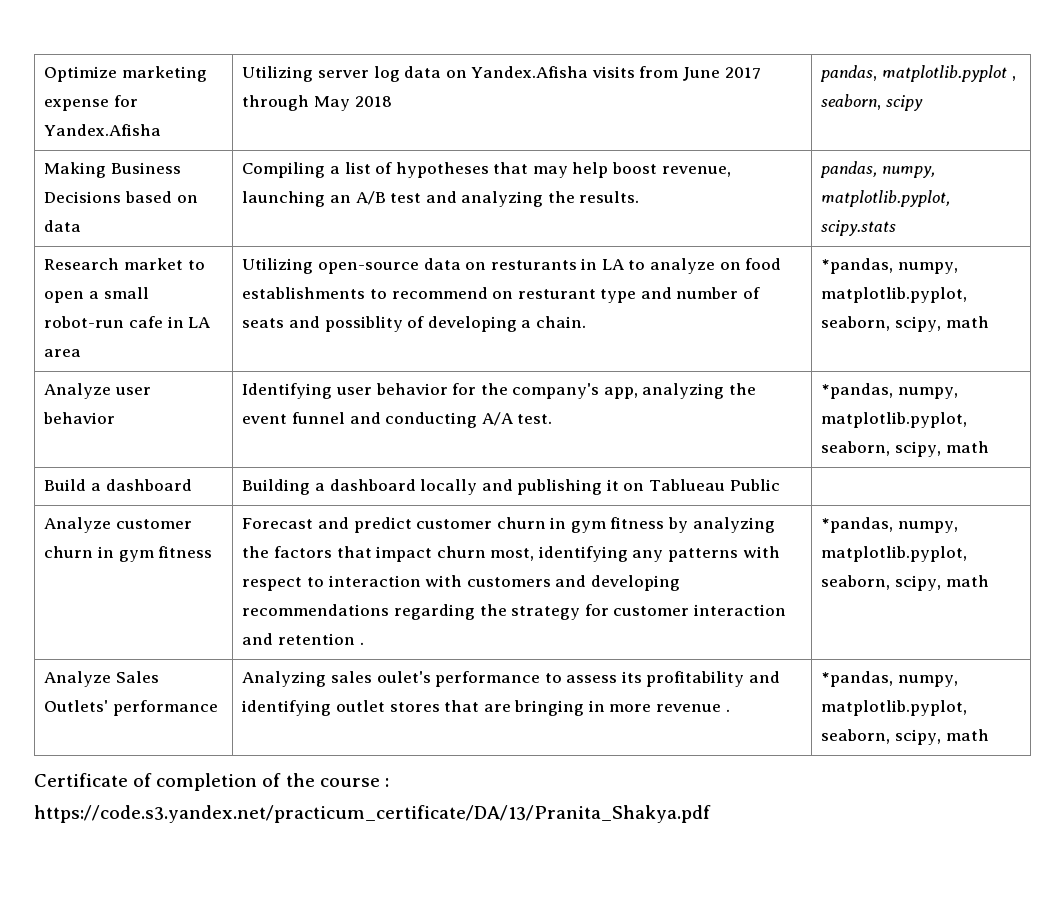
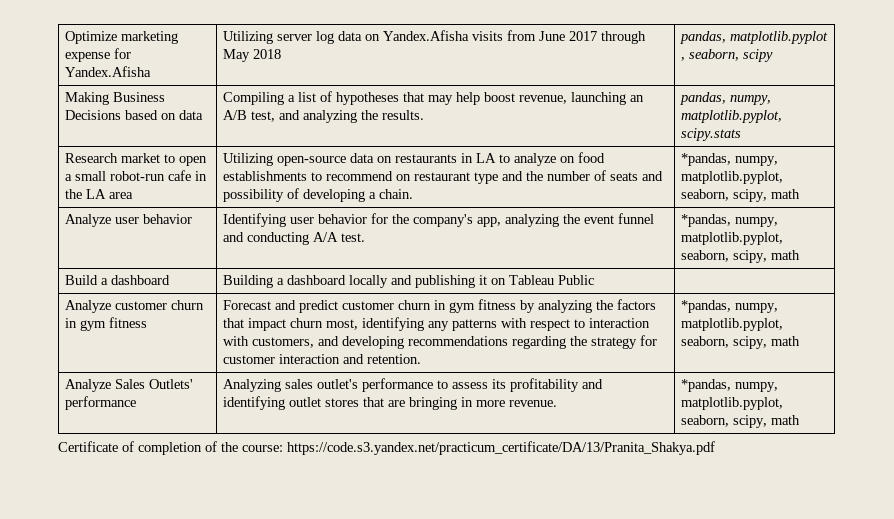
[390,193,422,203] test -> [251,111,276,122] test,
(184, 322) none -> [65,189,83,199] the
[490,260,577,270] resturants -> [395,154,458,163] restaurants
[517,289,596,299] resturant -> [414,172,471,181] restaurant
(672, 293) none -> [526,171,544,181] the
[324,316,403,332] possiblity -> [223,189,285,202] possibility
[649,479,726,491] Tablueau -> [509,275,555,285] Tableau
[466,577,551,587] customers -> [252,337,315,348] customers,
[277,633,364,645] retention . -> [367,354,422,364] retention.
[376,671,431,683] oulet's -> [317,379,359,389] outlet's
[656,704,730,712] revenue . -> [509,400,558,407] revenue.
[319,778,389,787] course : -> [242,445,283,452] course:

